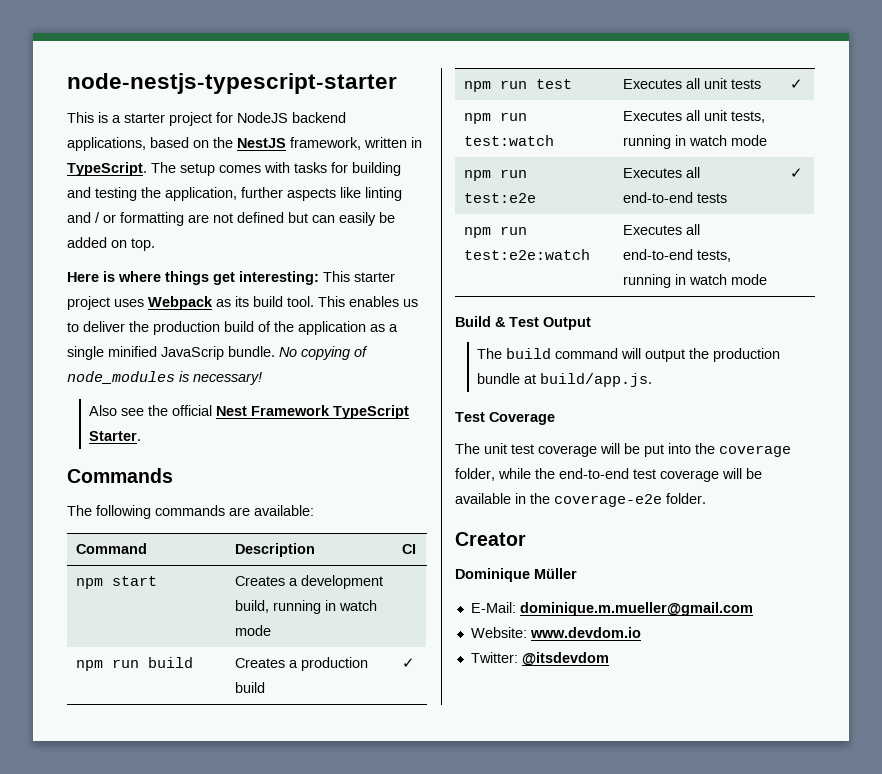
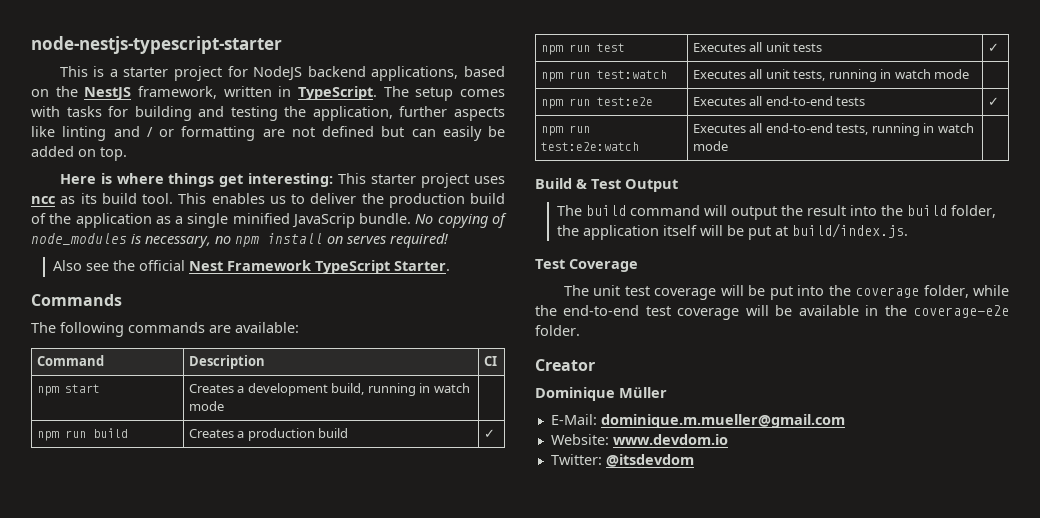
[148,296,213,310] Webpack -> [31,196,55,204] ncc
[193,372,262,385] necessary! -> [145,233,448,248] necessary, no npm install on serves required!
[713,348,781,362] [477,373,653,387] production bundle at build/app.js. -> [806,205,996,218] [556,223,908,240] result into the build folder, the application itself will be put at build/index.js.

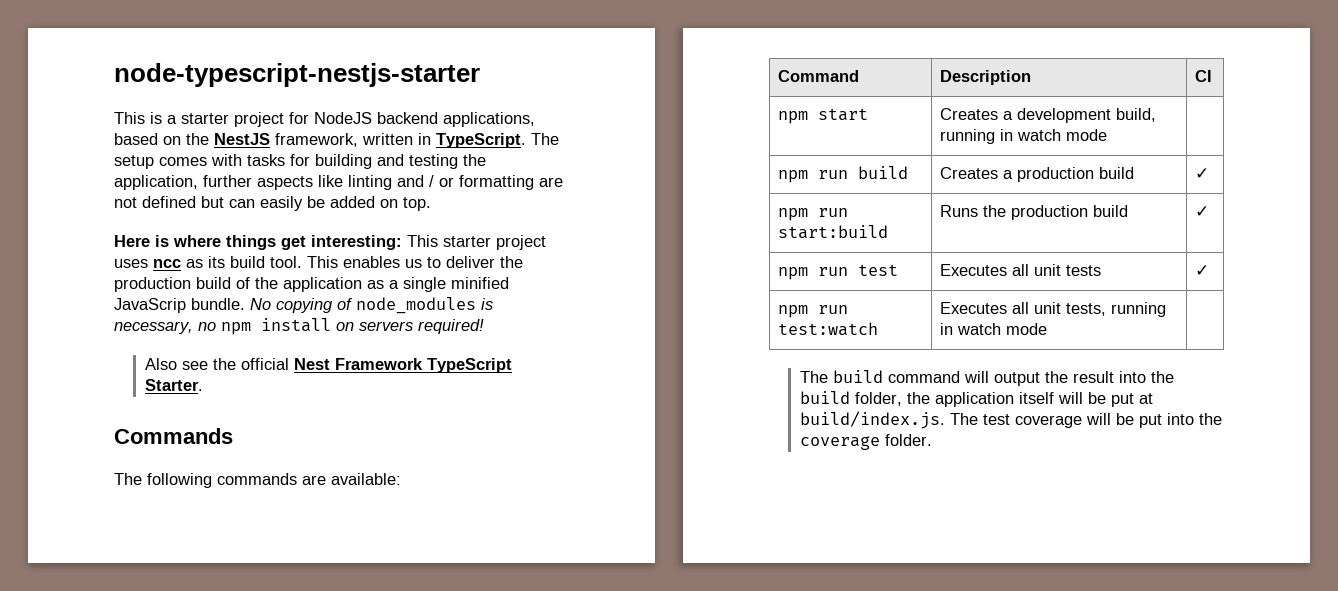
[31,36,282,54] node-nestjs-typescript-starter -> [114,63,480,87] node-typescript-nestjs-starter
[347,235,386,244] serves -> [359,321,413,331] servers
(495, 433) none -> [778,208,849,221] [778,225,889,239] [940,205,1129,220] [1195,206,1210,217] // npm run start:build | Runs the production build | ✓
[540,97,653,109] [692,96,866,106] [987,97,999,106] [540,125,590,136] [540,142,639,151] [692,123,974,136] [692,141,728,151] [535,178,678,192] // npm run test:e2e | Executes all end-to-end tests | ✓ // npm run test:e2e:watch | Executes all end-to-end tests, running in watch mode | // Build & Test Output -> (1048, 329) none
[535,259,638,272] [563,285,621,296] // Test Coverage // The unit -> [949,413,978,425] The
[923,285,1009,298] [535,305,1010,320] [535,325,580,336] [535,359,595,371] [535,387,667,401] [550,414,845,428] [550,434,728,445] [550,454,694,467] folder, while the end-to-end test coverage will be available in the coverage-e2e folder. // Creator // Dominique Müller // E-Mail: dominique.m.mueller@gmail.com // Website: www.devdom.io // Twitter: @itsdevdom -> [884,434,932,446] folder.

